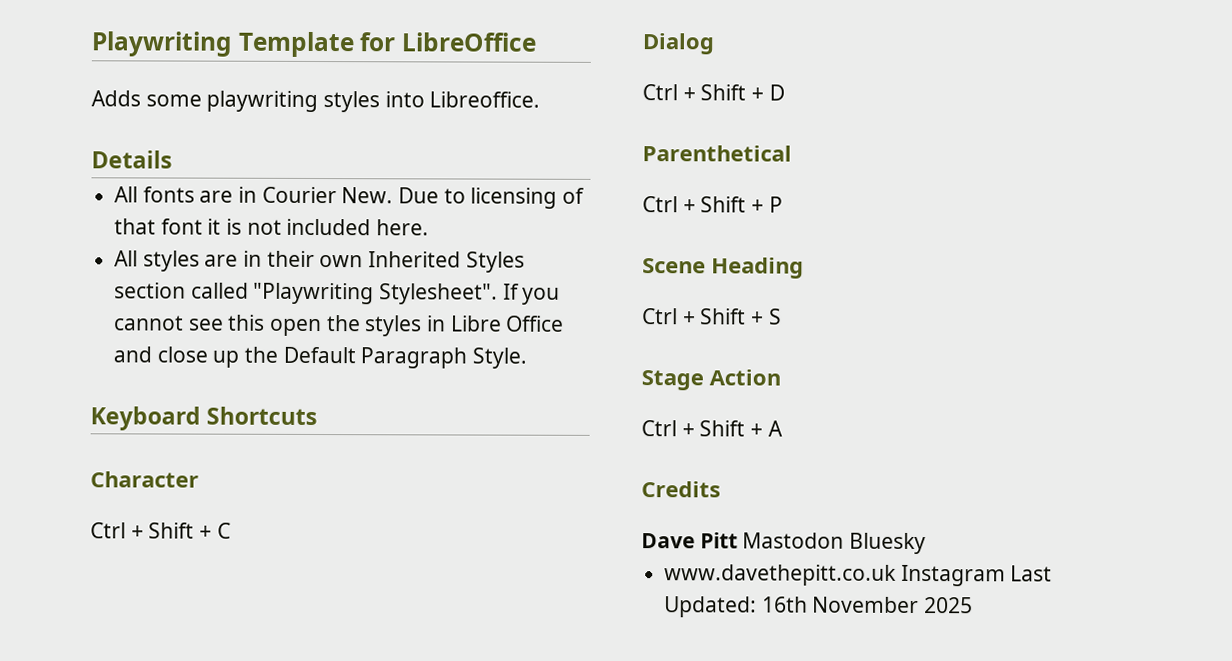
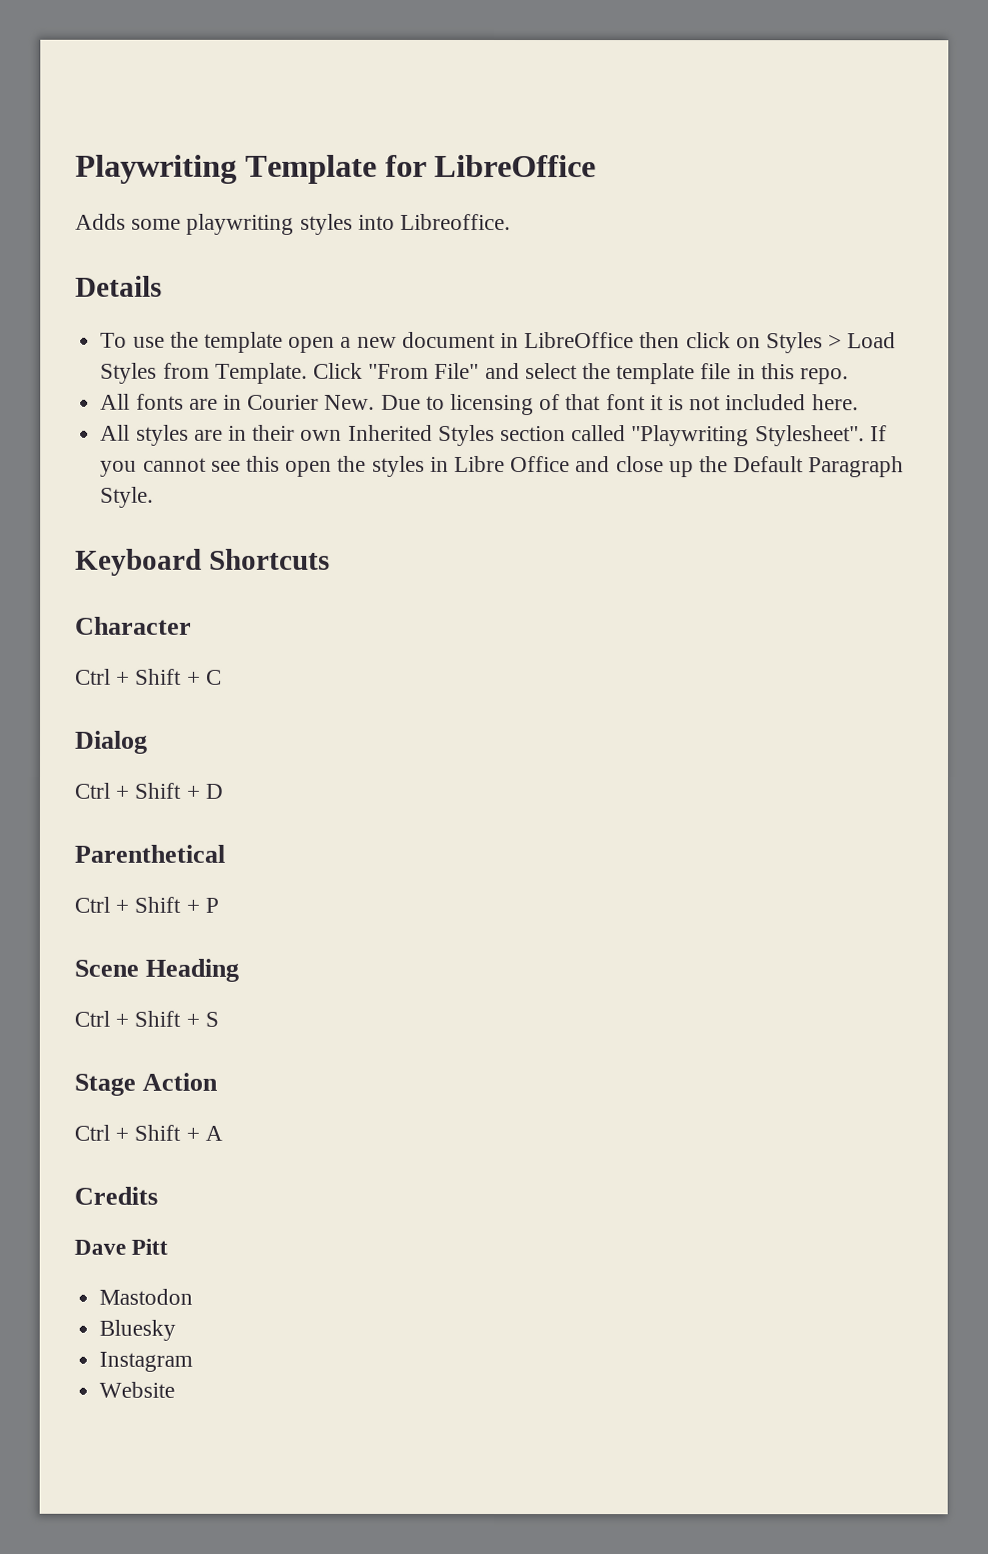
(172, 159) none -> [100,331,897,354] [100,362,850,385] // To use the template open a new document in LibreOffice then click on Styles > Load Styles from Template. Click "From File" and select the template file in this repo.
(738, 540) none -> (169, 1246) //
(845, 540) none -> (194, 1296) //
[664,564,898,586] www.davethepitt.co.uk -> (177, 1330) none
[1010,565,1053,582] [664,596,974,618] Last Updated: 16th November 2025 -> [99,1381,176,1398] // Website

